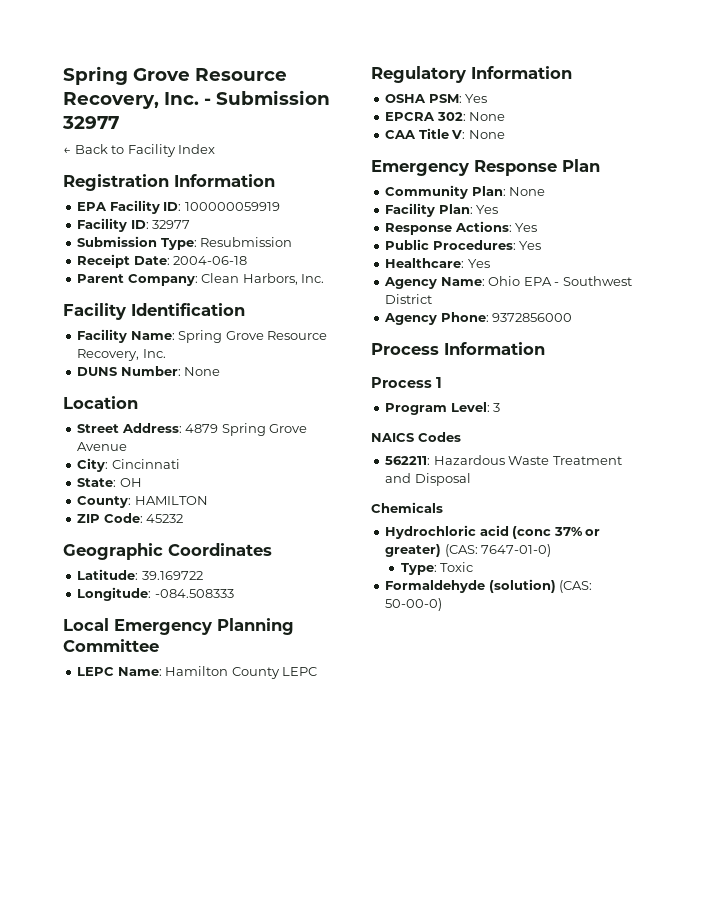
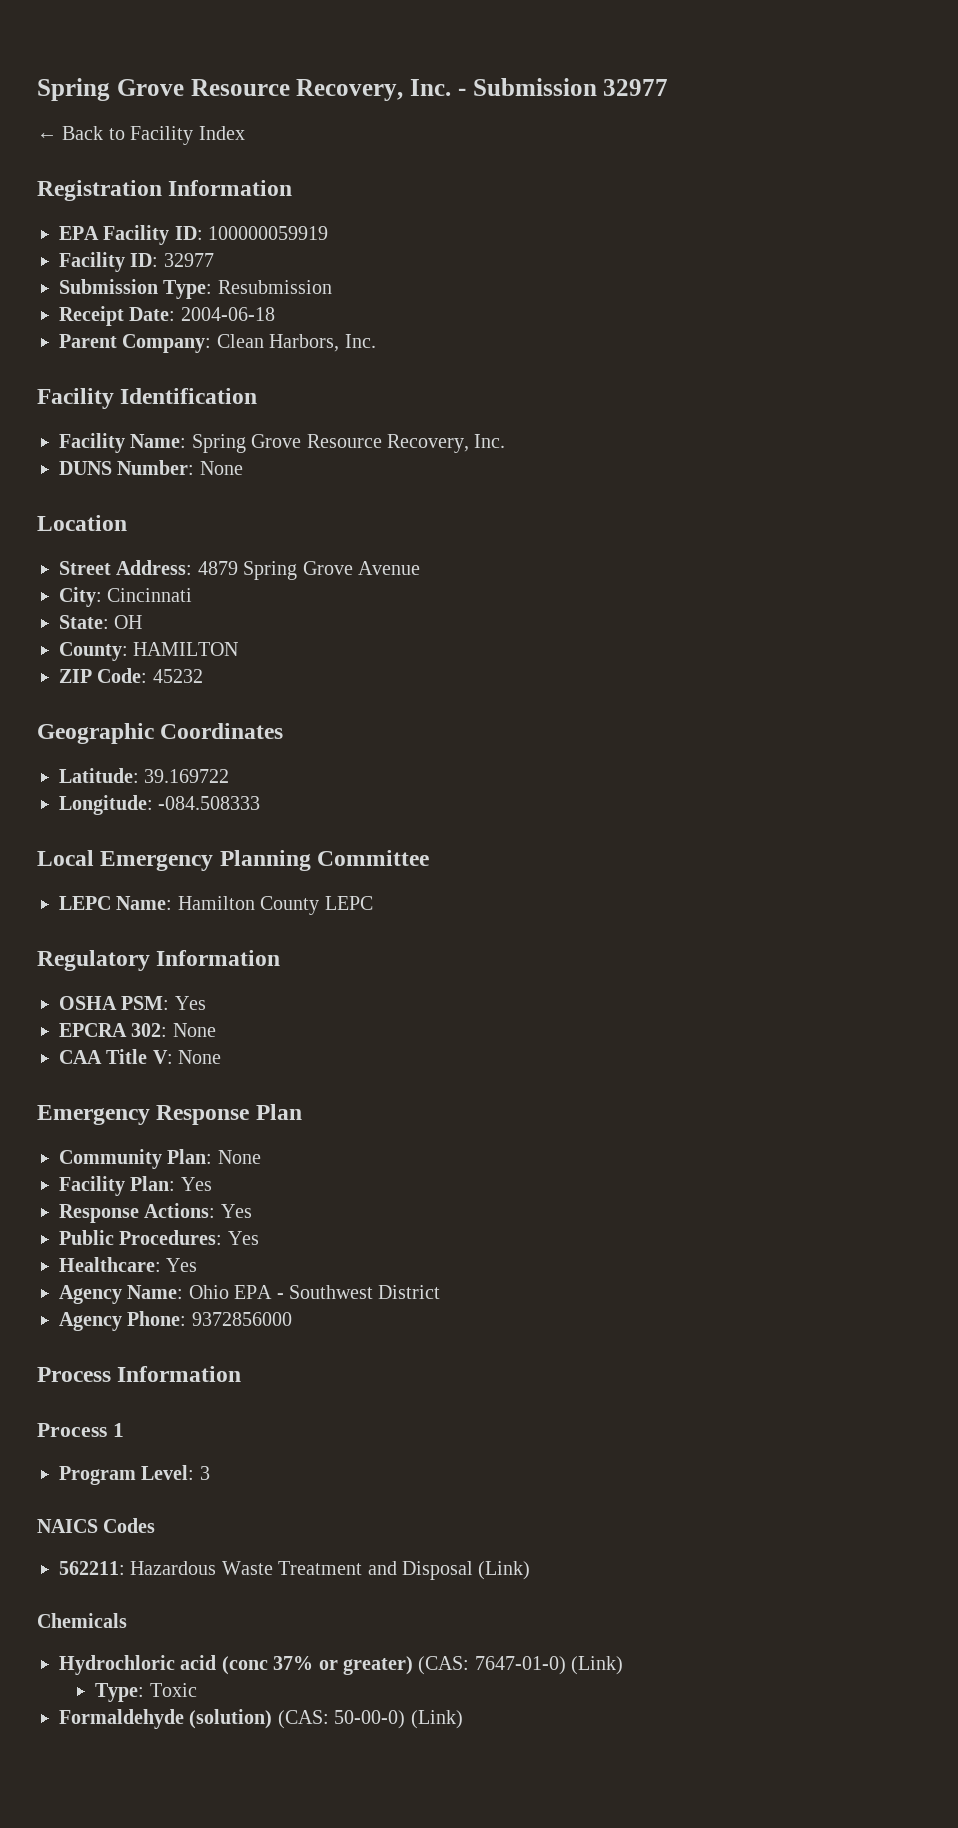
(471, 479) none -> [478,1561,531,1580] (Link)
(552, 550) none -> [571,1656,624,1675] (Link)
(443, 604) none -> [410,1710,463,1729] (Link)

